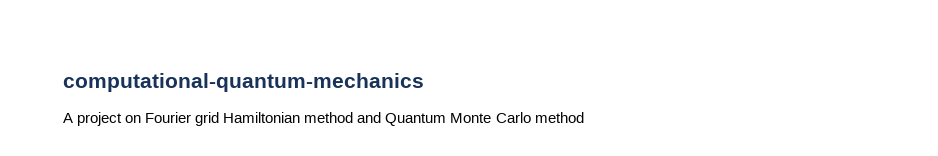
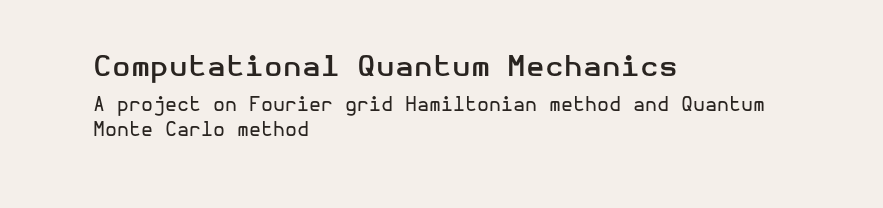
[63,73,424,92] computational-quantum-mechanics -> [93,55,678,83] Computational Quantum Mechanics

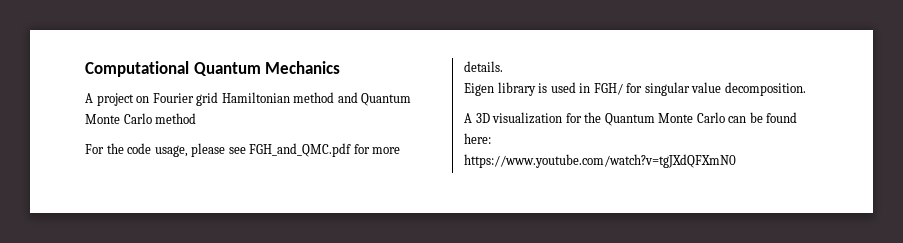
(309, 128) none -> [85,143,401,157] [464,61,503,72] [464,82,806,96] [464,112,798,126] [464,133,491,144] [464,154,736,168] // For the code usage, please see FGH_and_QMC.pdf for more details. // Eigen library is used in FGH/ for singular value decomposition. // A 3D visualization for the Quantum Monte Carlo can be found here: // https://www.youtube.com/watch?v=tgJXdQFXmN0

